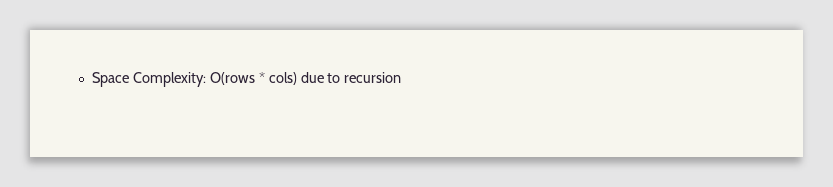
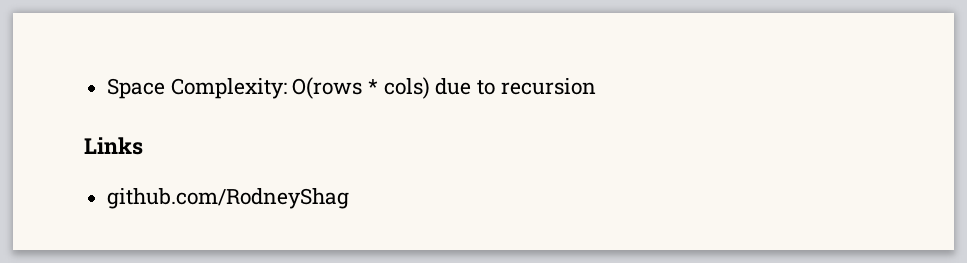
(402, 77) none -> [84,137,143,155] [107,188,350,209] // Links // github.com/RodneyShag

